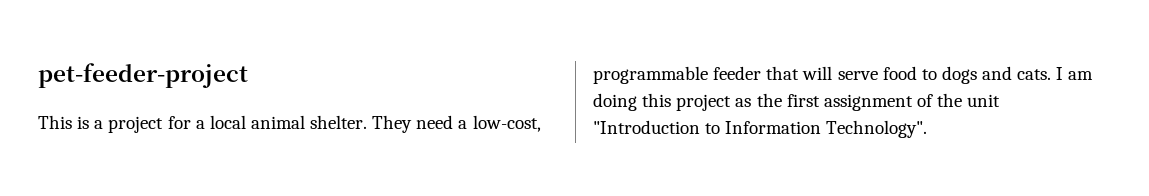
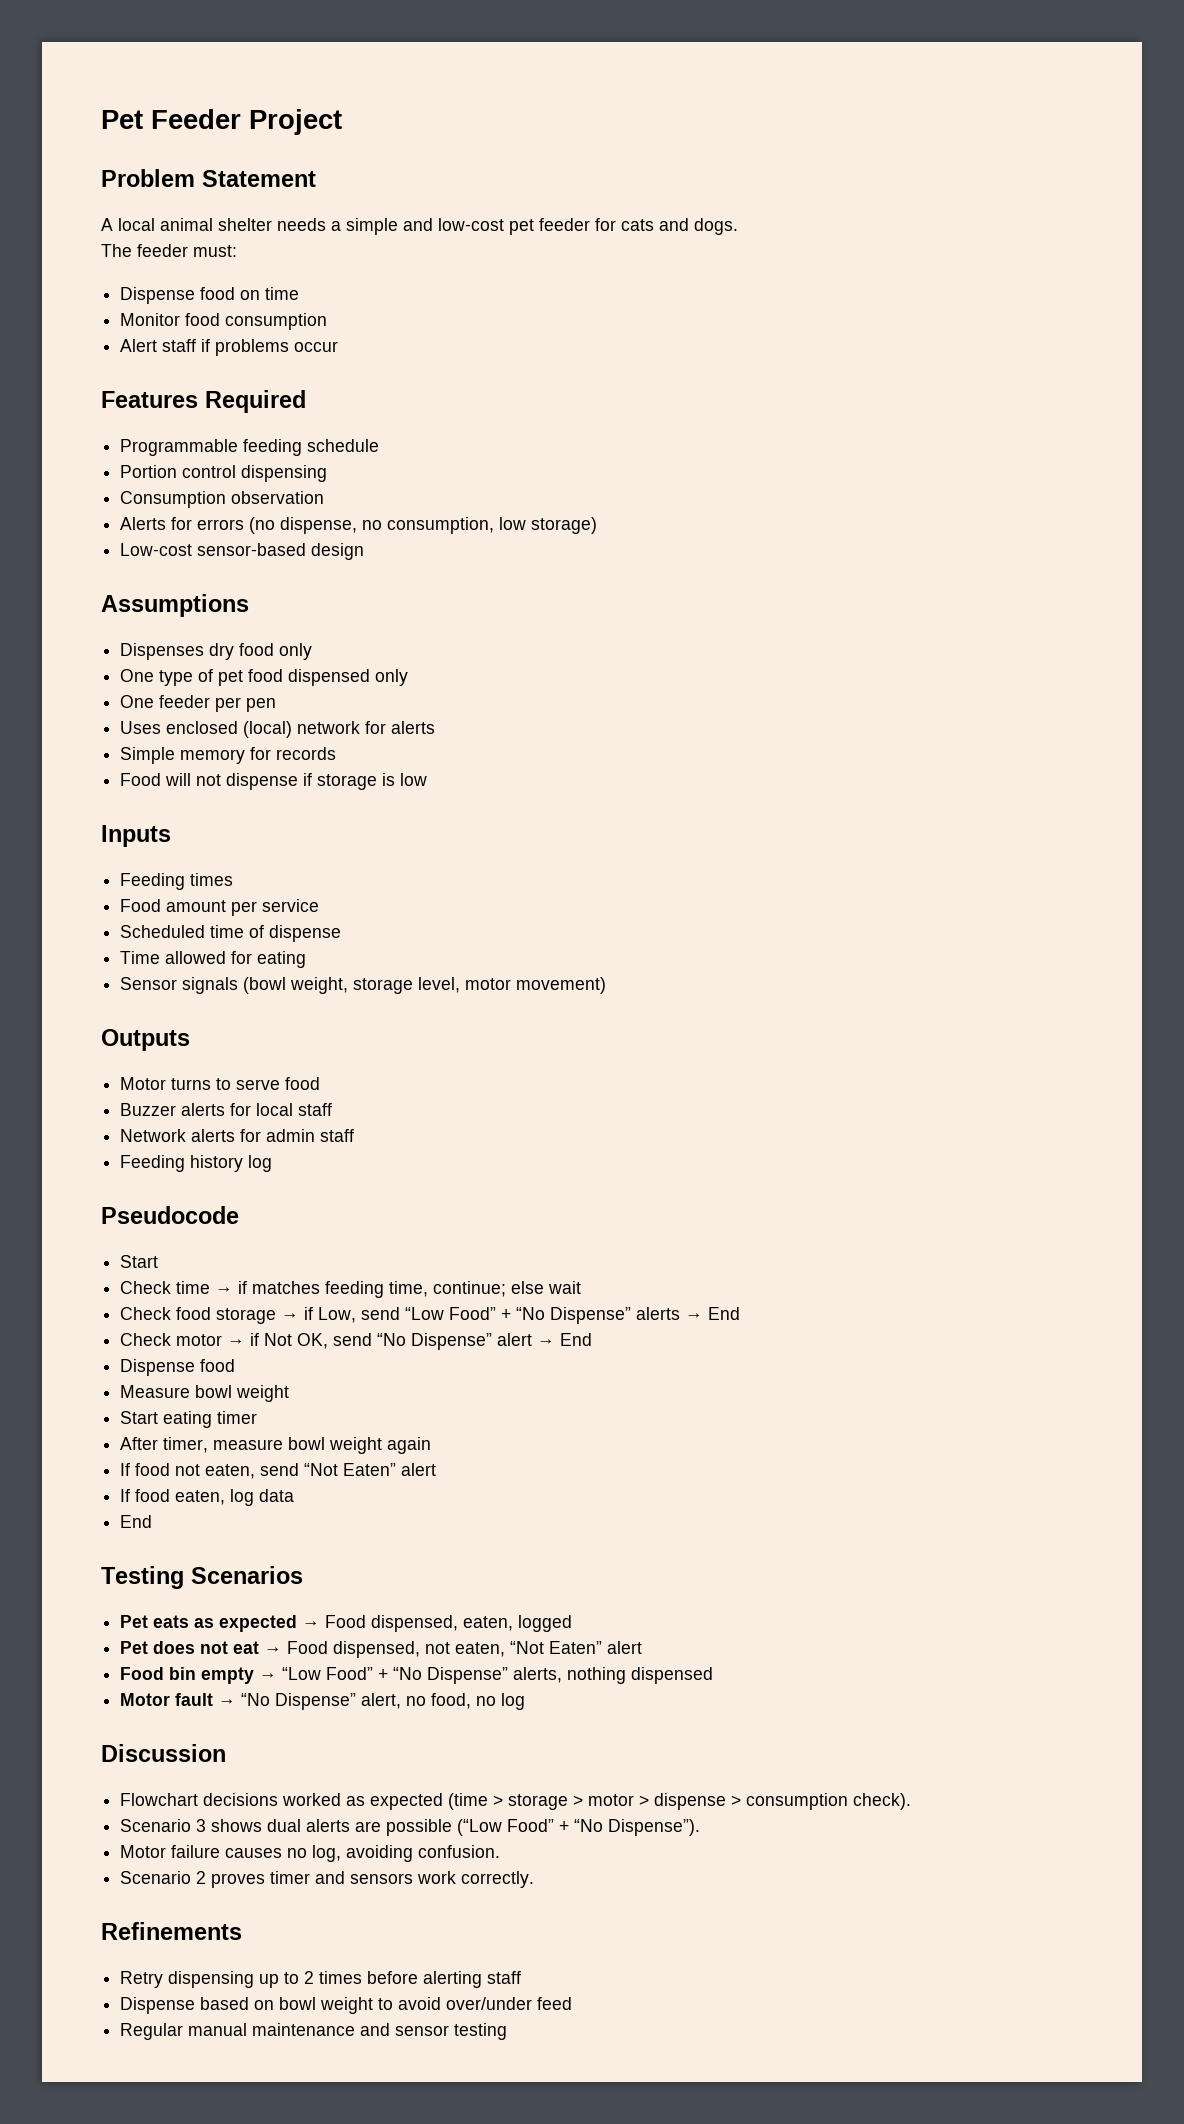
[38,63,248,88] [38,115,541,133] [593,66,1094,84] [593,93,1001,111] [593,120,928,138] pet-feeder-project // This is a project for a local animal shelter. They need a low-cost, programmable feeder that will serve food to dogs and cats. I am doing this project as the first assignment of the unit "Introduction to Information Technology". -> [101,109,342,135] [101,169,316,187] [101,218,738,235] [101,244,237,257] [120,287,300,304] [120,313,328,330] [120,339,339,356] [101,390,306,413] [120,439,380,456] [120,465,328,482] [120,491,325,508] [120,517,598,534] [120,543,365,560] [101,594,249,617] [120,643,313,660] [120,669,409,686] [120,695,277,712] [120,721,436,738] [120,747,337,764] [120,773,428,790] [101,825,171,847] [120,873,234,890] [120,899,320,916] [120,925,342,942] [120,951,307,968] [120,977,607,994] [101,1029,190,1051] [120,1077,321,1090] [120,1103,333,1116] [120,1129,355,1142] [120,1155,273,1172] [101,1206,239,1224] [120,1255,159,1268] [120,1281,582,1298] [120,1307,741,1324] [120,1333,593,1350] [120,1359,236,1376] [120,1385,290,1402] [120,1411,258,1428] [120,1437,432,1454] [120,1463,437,1479] [120,1489,295,1506] [120,1515,153,1528] [101,1566,303,1589] [120,1615,573,1632] [120,1641,643,1658] [120,1667,714,1684] [120,1693,526,1710] [101,1744,226,1762] [120,1793,912,1810] [120,1819,701,1836] [120,1845,501,1862] [120,1871,535,1888] [101,1922,242,1940] [120,1971,522,1988] [120,1997,573,2014] [120,2023,508,2040] Pet Feeder Project // Problem Statement // A local animal shelter needs a simple and low-cost pet feeder for cats and dogs. // The feeder must: // Dispense food on time // Monitor food consumption // Alert staff if problems occur // Features Required // Programmable feeding schedule // Portion control dispensing // Consumption observation // Alerts for errors (no dispense, no consumption, low storage) // Low-cost sensor-based design // Assumptions // Dispenses dry food only // One type of pet food dispensed only // One feeder per pen // Uses enclosed (local) network for alerts // Simple memory for records // Food will not dispense if storage is low // Inputs // Feeding times // Food amount per service // Scheduled time of dispense // Time allowed for eating // Sensor signals (bowl weight, storage level, motor movement) // Outputs // Motor turns to serve food // Buzzer alerts for local staff // Network alerts for admin staff // Feeding history log // Pseudocode // Start // Check time → if matches feeding time, continue; else wait // Check food storage → if Low, send “Low Food” + “No Dispense” alerts → End // Check motor → if Not OK, send “No Dispense” alert → End // Dispense food // Measure bowl weight // Start eating timer // After timer, measure bowl weight again // If food not eaten, send “Not Eaten” alert // If food eaten, log data // End // Testing Scenarios // Pet eats as expected → Food dispensed, eaten, logged // Pet does not eat → Food dispensed, not eaten, “Not Eaten” alert // Food bin empty → “Low Food” + “No Dispense” alerts, nothing dispensed // Motor fault → “No Dispense” alert, no food, no log // Discussion // Flowchart decisions worked as expected (time > storage > motor > dispense > consumption check). // Scenario 3 shows dual alerts are possible (“Low Food” + “No Dispense”). // Motor failure causes no log, avoiding confusion. // Scenario 2 proves timer and sensors work correctly. // Refinements // Retry dispensing up to 2 times before alerting staff // Dispense based on bowl weight to avoid over/under feed // Regular manual maintenance and sensor testing

